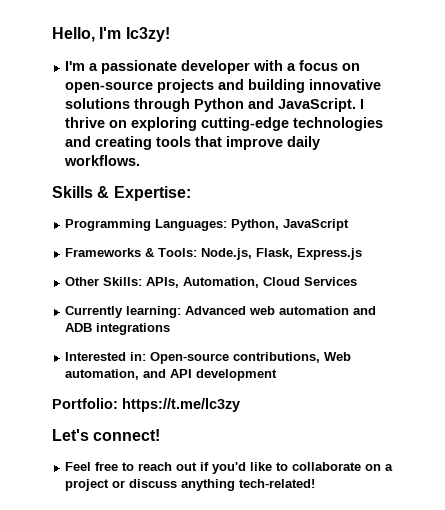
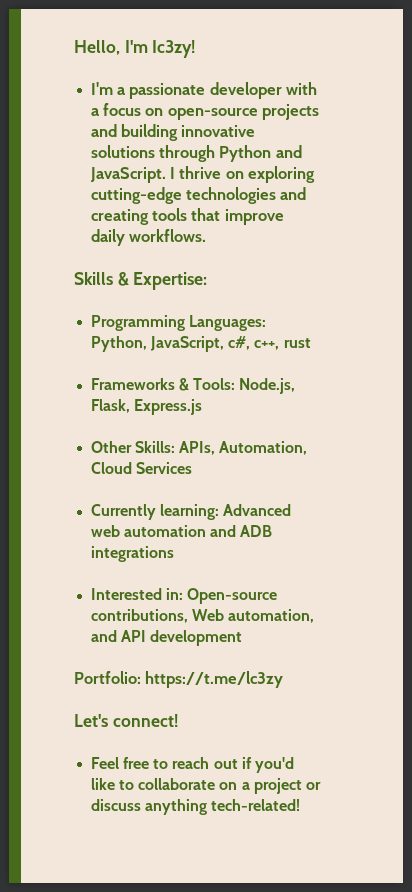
[282,219,349,231] JavaScript -> [149,336,311,352] JavaScript, c#, c++, rust

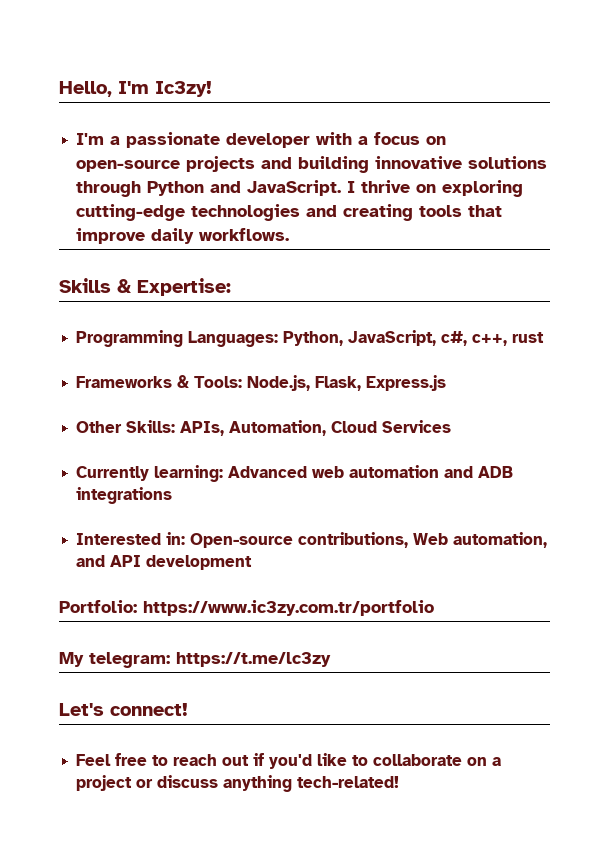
(141, 677) none -> [143,600,434,616] [59,652,170,668] https://www.ic3zy.com.tr/portfolio // My telegram:

